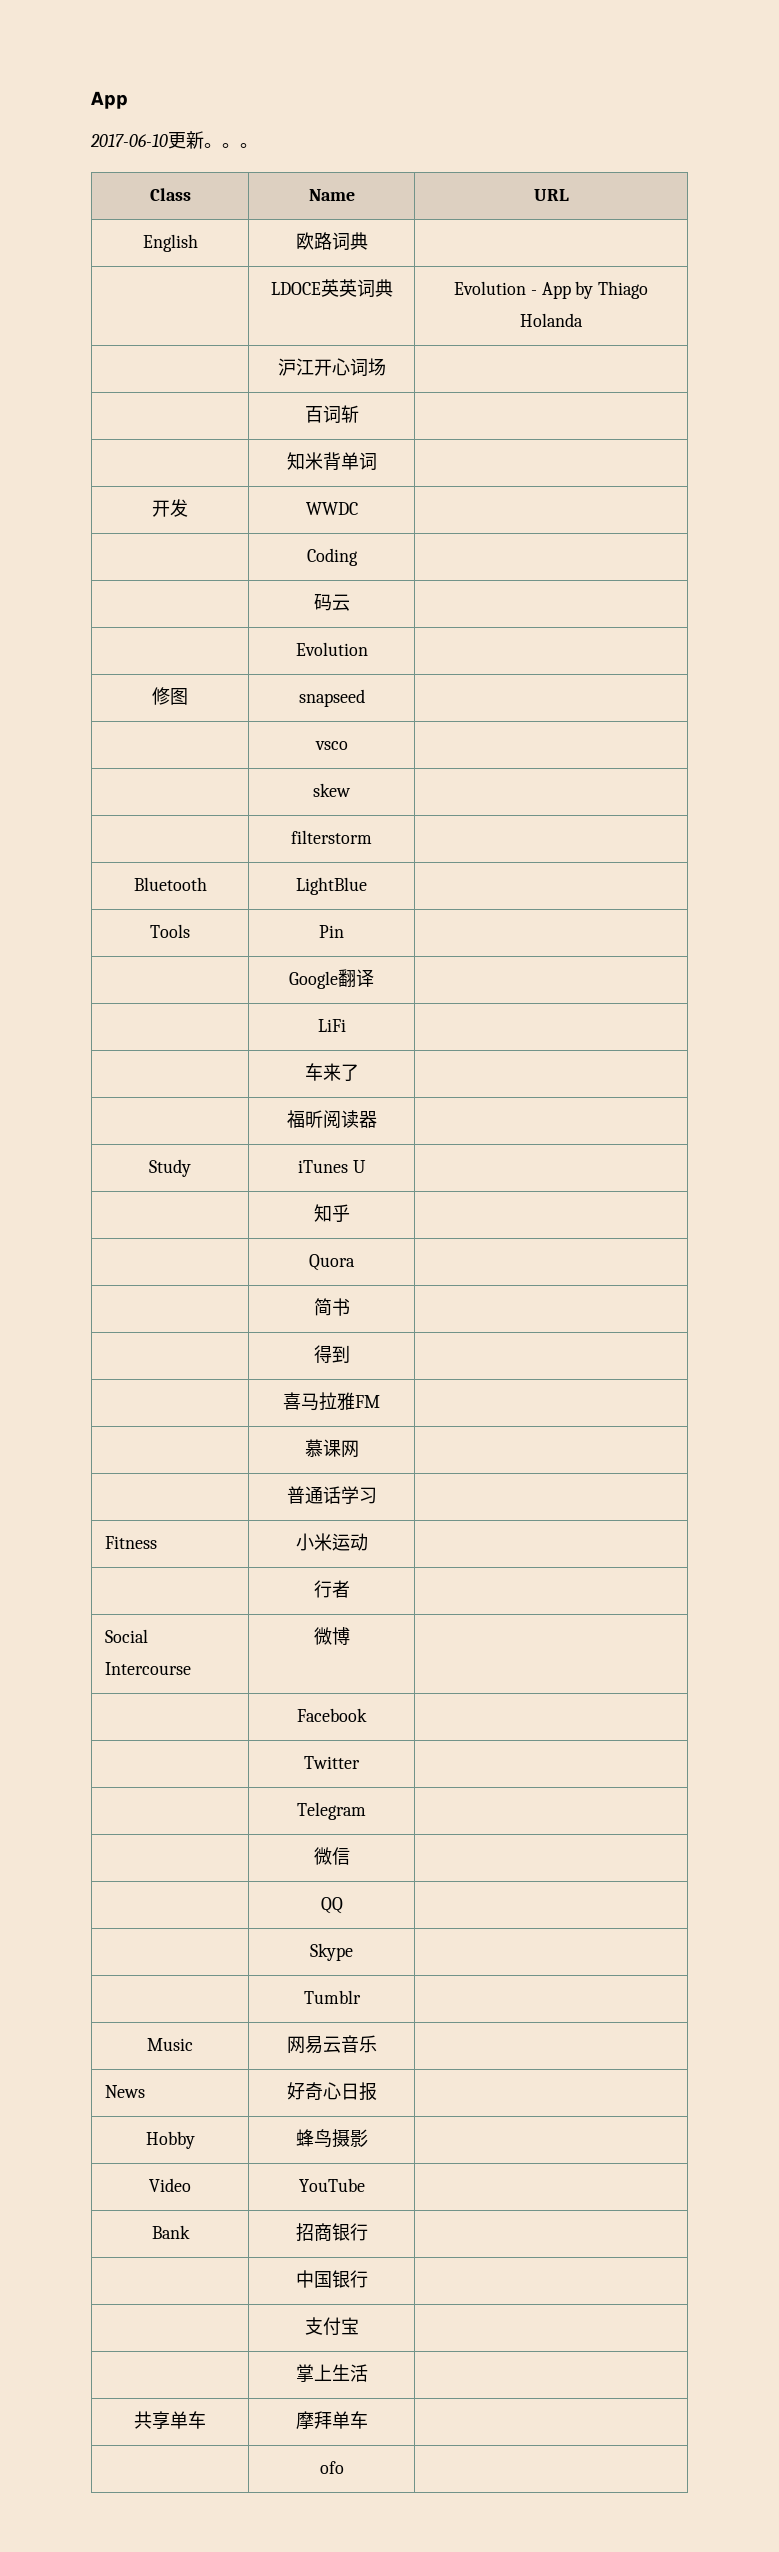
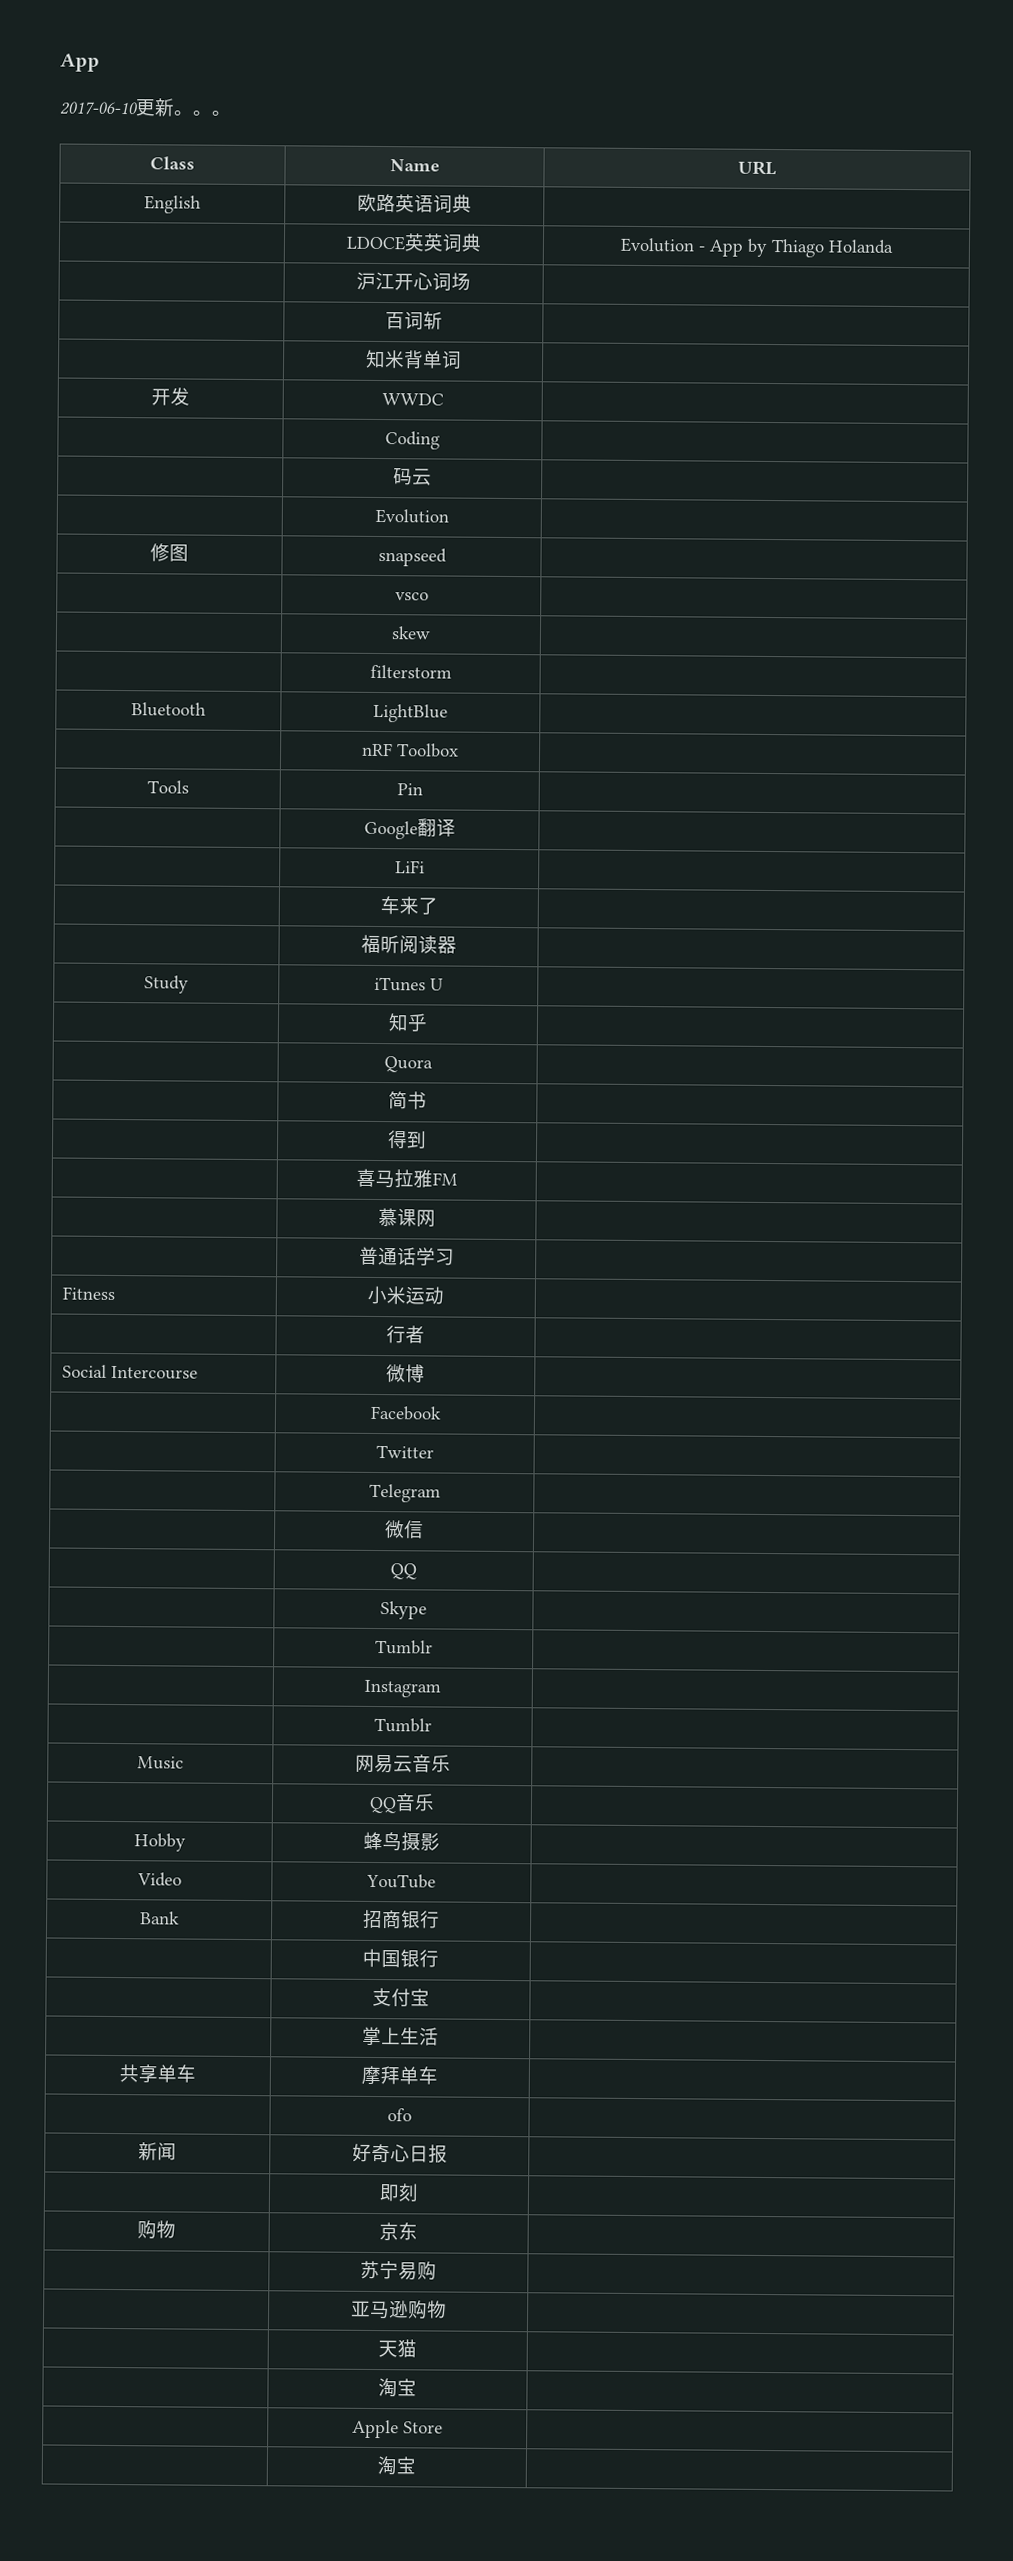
(332, 241) none -> [395,194,434,213] 英语
(367, 886) none -> [362,742,459,758] // | nRF Toolbox |
(361, 1997) none -> [364,1679,441,1698] [373,1717,432,1733] // | Instagram | // | Tumblr |
[104,2085,145,2098] [286,2082,377,2101] News | 好奇心日报 -> [369,1793,435,1814] | QQ音乐
(344, 2467) none -> [138,2142,177,2161] [351,2143,448,2164] [379,2183,419,2203] [137,2220,176,2240] [379,2222,418,2241] [360,2260,437,2281] [350,2300,447,2320] [378,2339,417,2358] [378,2378,417,2398] [352,2419,443,2439] [377,2456,416,2476] // 新闻 | 好奇心日报 | // | 即刻 | // 购物 | 京东 | // | 苏宁易购 | // | 亚马逊购物 | // | 天猫 | // | 淘宝 | // | Apple Store | // | 淘宝 |

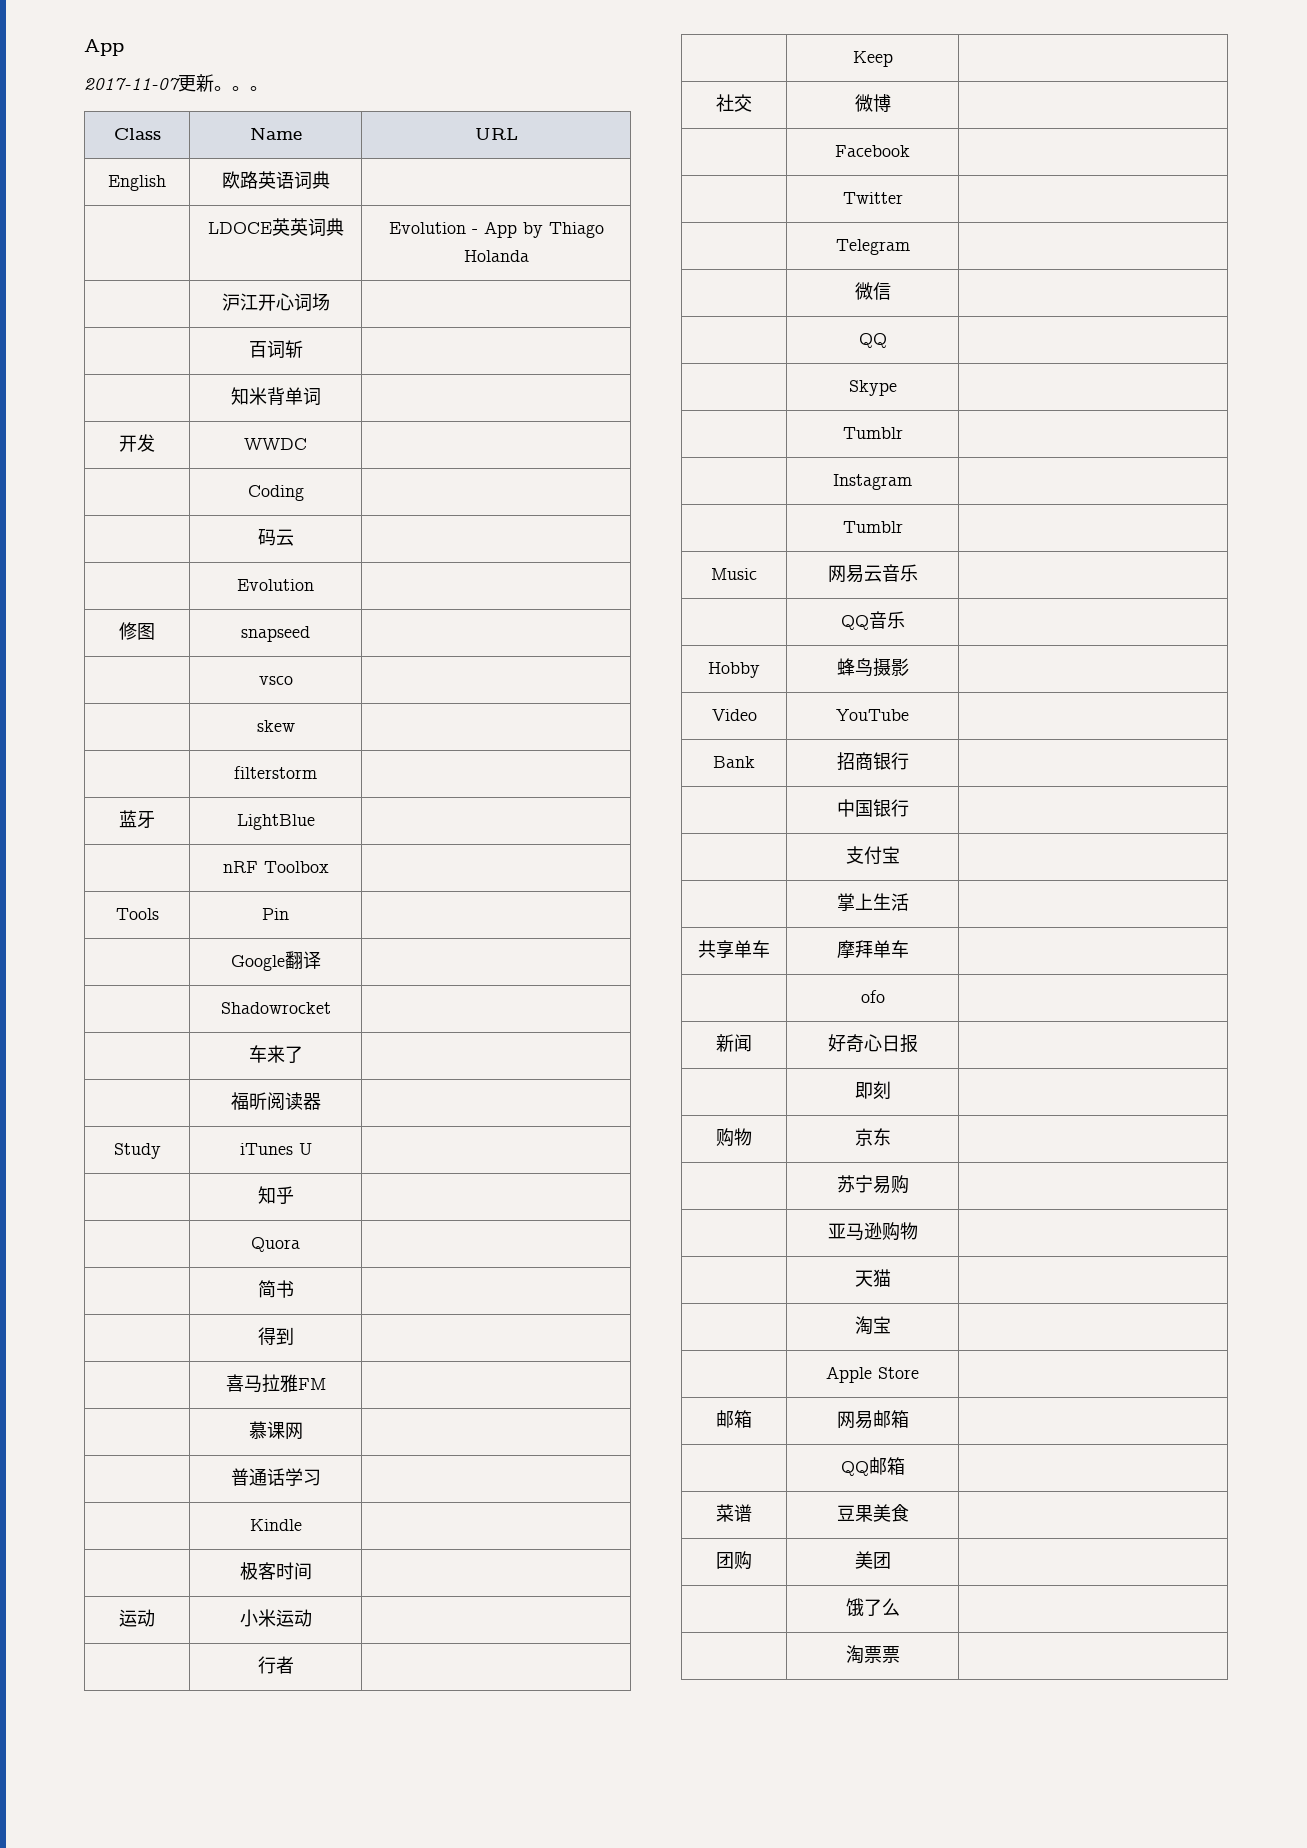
[59,101,139,116] 2017-06-10 -> [84,78,181,90] 2017-11-07
[131,702,206,717] Bluetooth -> [119,810,155,829] 蓝牙
[394,860,425,874] LiFi -> [220,1002,331,1014] Shadowrocket
[61,1286,115,1300] Fitness -> [249,1519,302,1531] [239,1562,312,1580] [119,1609,155,1627] | Kindle | // | 极客时间 | // 运动
[61,1364,198,1380] Social Intercourse -> [852,51,893,67] [716,94,752,112] | Keep | // 社交
[377,2456,416,2476] // | 淘宝 -> [716,1410,752,1428] [836,1410,909,1429] [840,1457,905,1476] [716,1504,752,1522] [836,1504,909,1522] [716,1551,752,1570] [854,1551,891,1569] [845,1598,900,1616] [845,1645,900,1664] // 邮箱 | 网易邮箱 | // | QQ邮箱 | // 菜谱 | 豆果美食 | // 团购 | 美团 | // | 饿了么 | // | 淘票票

